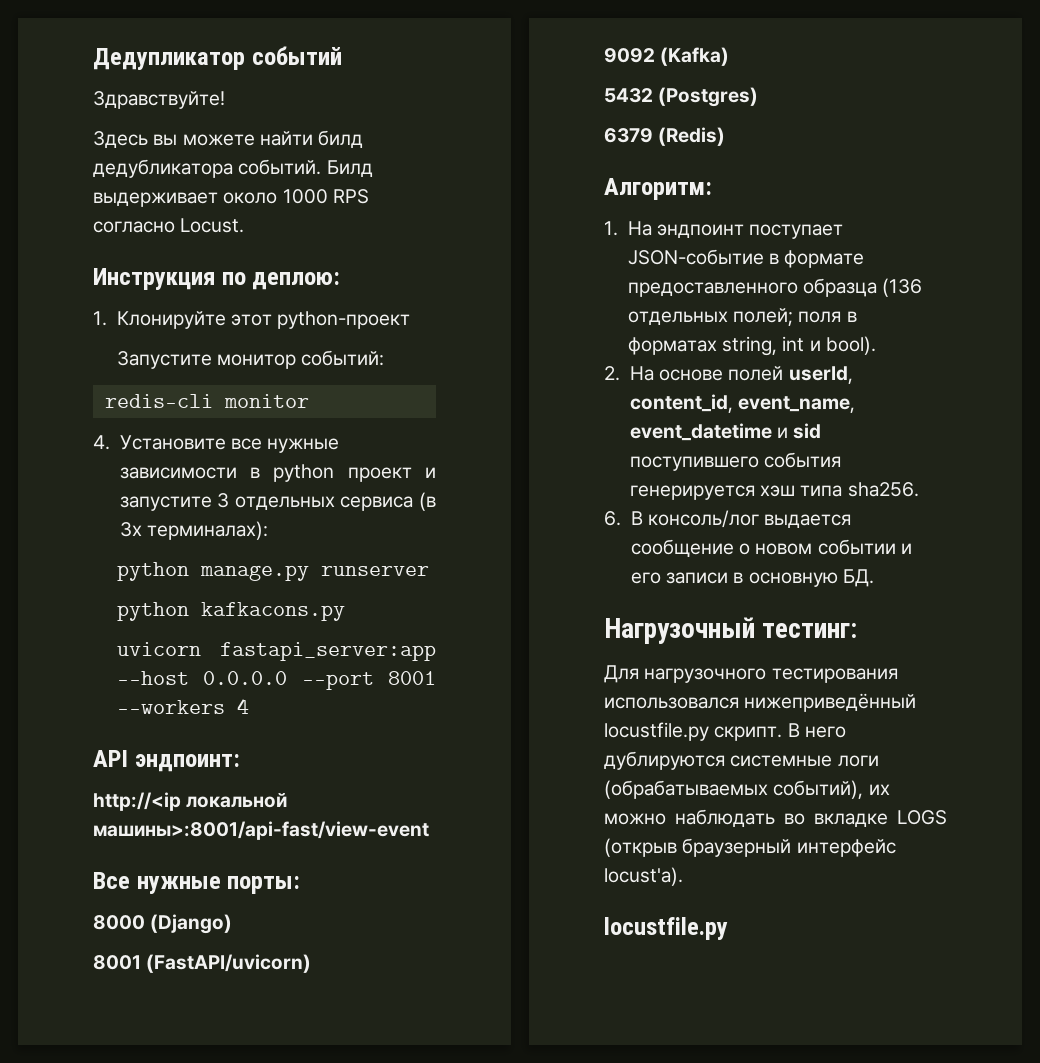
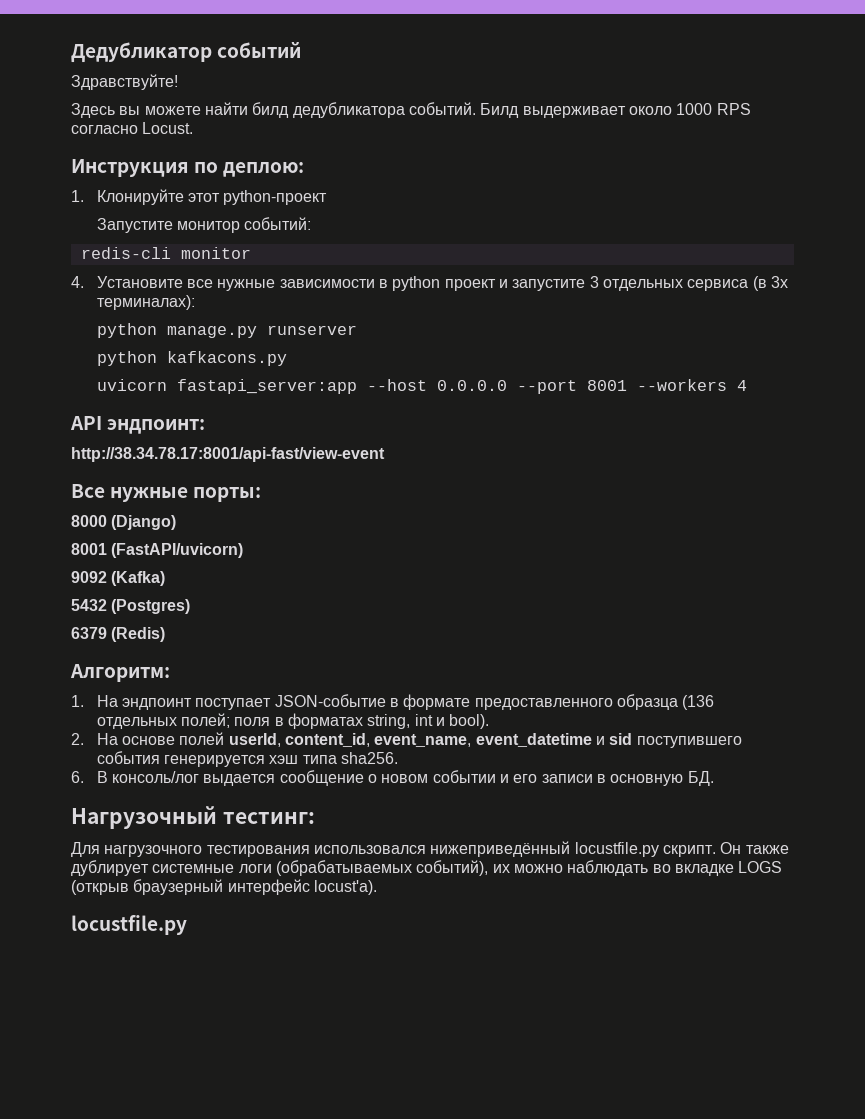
[93,48,245,70] Дедупликатор -> [71,42,212,63] Дедубликатор
[93,792,288,811] [93,821,429,840] http://<ip локальной машины>:8001/api-fast/view-event -> [71,447,385,462] http://38.34.78.17:8001/api-fast/view-event
[787,723,846,738] [604,751,725,770] В него дублируются -> [720,842,789,854] [71,860,149,876] Он также дублирует

